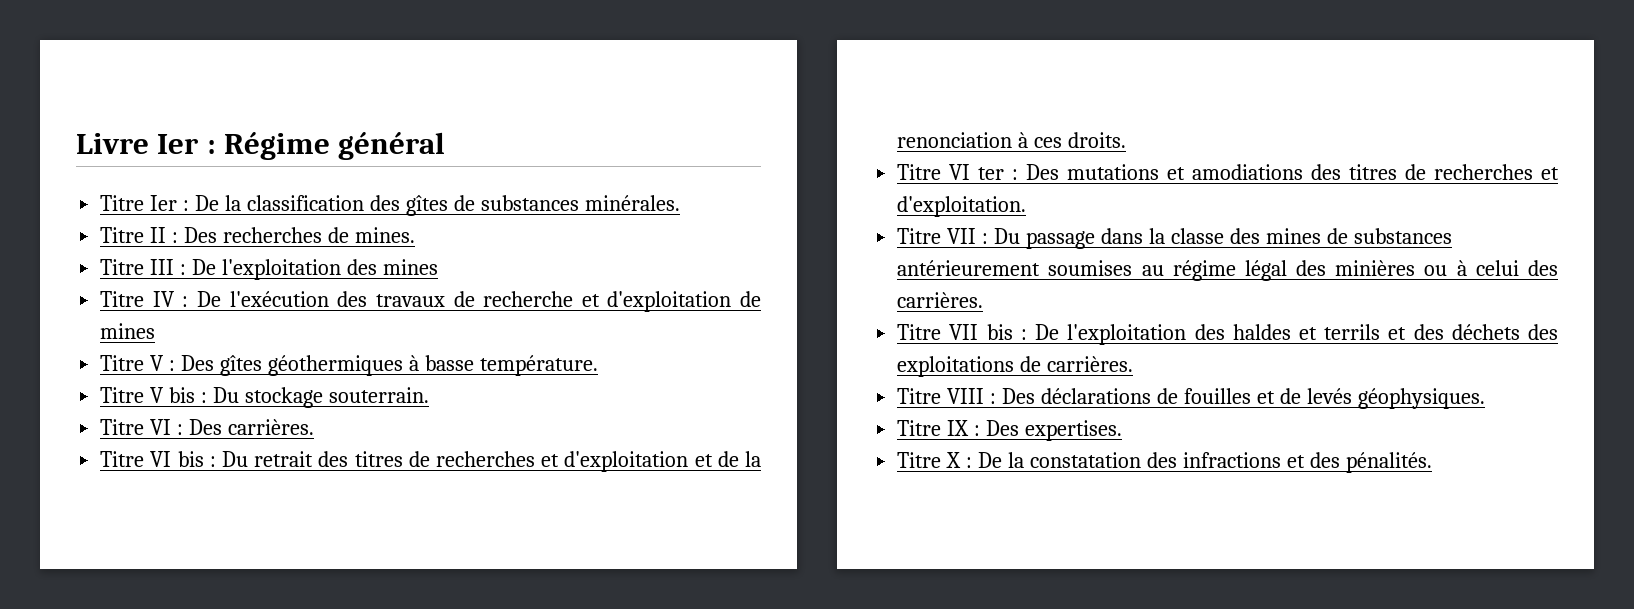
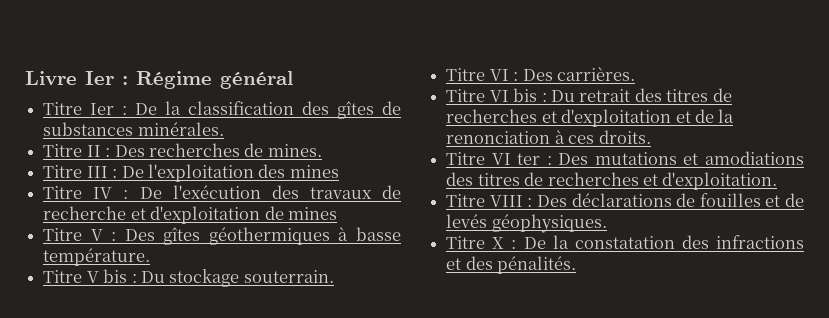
[897,228,1452,249] [897,260,1558,281] [897,292,984,308] [897,324,1558,345] [897,356,1134,377] // Titre VII : Du passage dans la classe des mines de substances antérieurement soumises au régime légal des minières ou à celui des carrières. // Titre VII bis : De l'exploitation des haldes et terrils et des déchets des exploitations de carrières. -> (778, 181) none
[897,420,1122,441] // Titre IX : Des expertises. -> (607, 223) none

